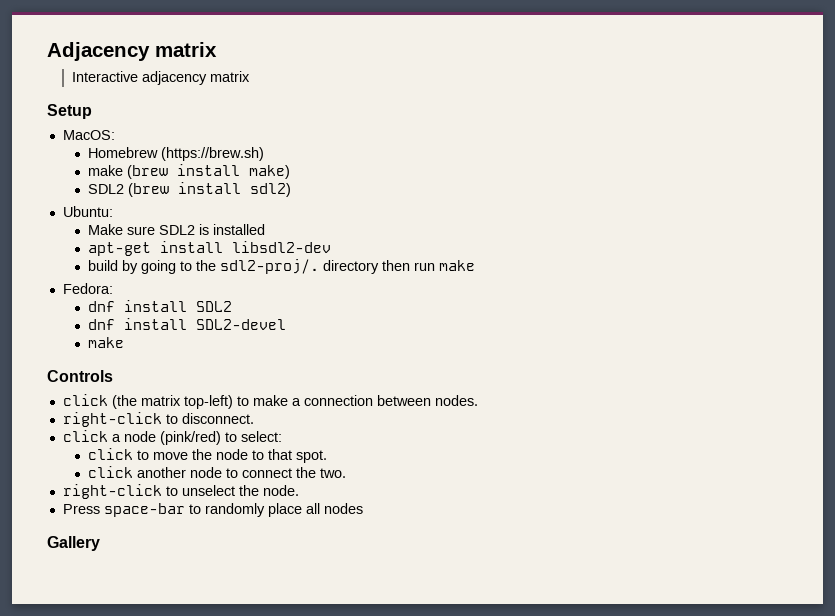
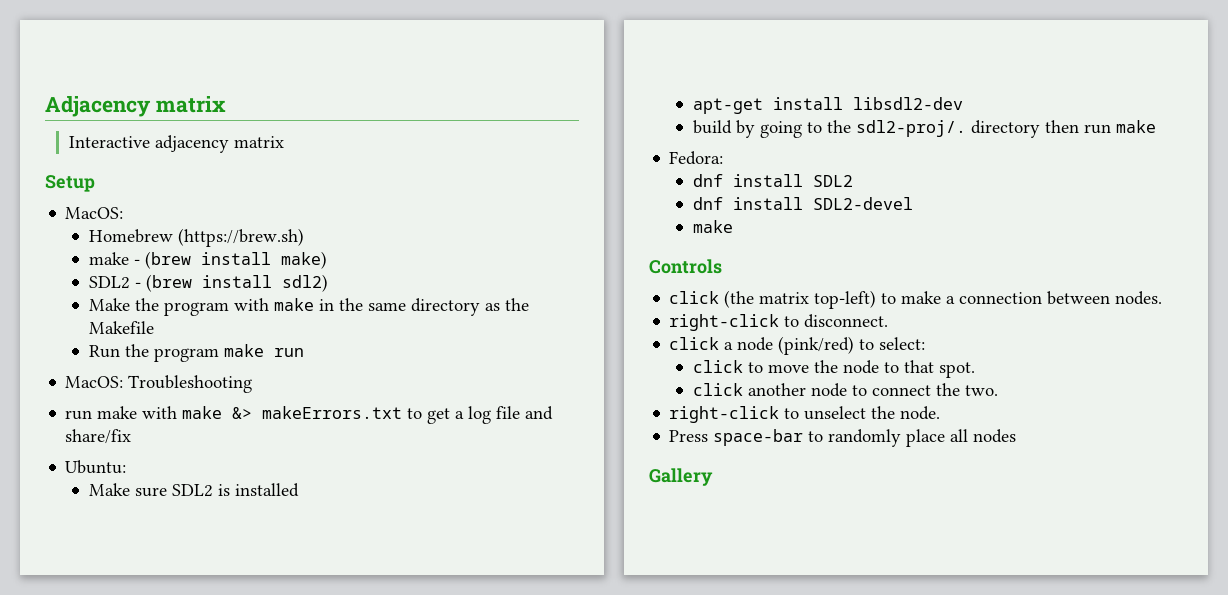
(124, 170) none -> [134,259,141,265] -
(125, 189) none -> [135,282,142,288] -
(292, 190) none -> [89,298,530,316] [89,321,155,334] [89,344,305,362] [65,375,253,393] [65,406,554,424] [65,429,132,444] // Make the program with make in the same directory as the Makefile // Run the program make run // MacOS: Troubleshooting // run make with make &> makeErrors.txt to get a log file and share/fix

